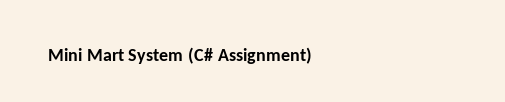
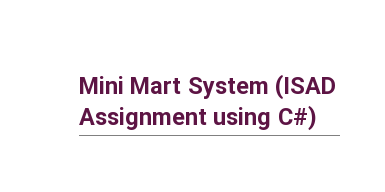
[188,47,312,64] (C# Assignment) -> [275,74,337,100] [79,105,317,131] (ISAD Assignment using C#)

